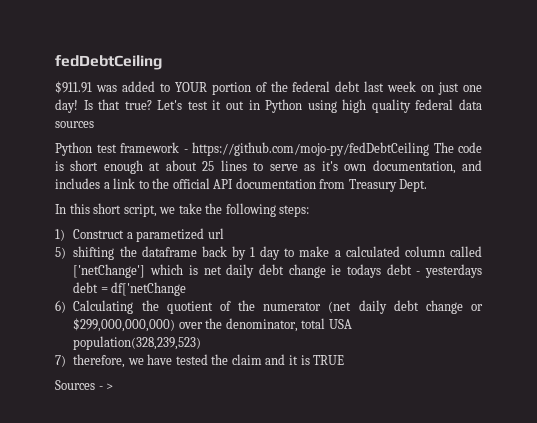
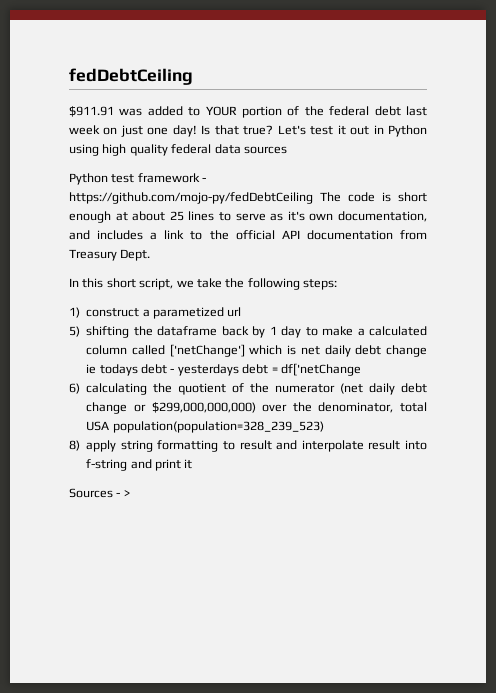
[73,229,125,239] Construct -> [86,308,140,317] construct
[73,300,134,314] Calculating -> [86,383,148,395] calculating
[73,336,202,350] [55,354,345,368] population(328,239,523) // 7) therefore, we have tested the claim and it is TRUE -> [112,421,324,433] [69,440,427,452] [86,459,193,471] population(population=328_239_523) // 8) apply string formatting to result and interpolate result into f-string and print it

